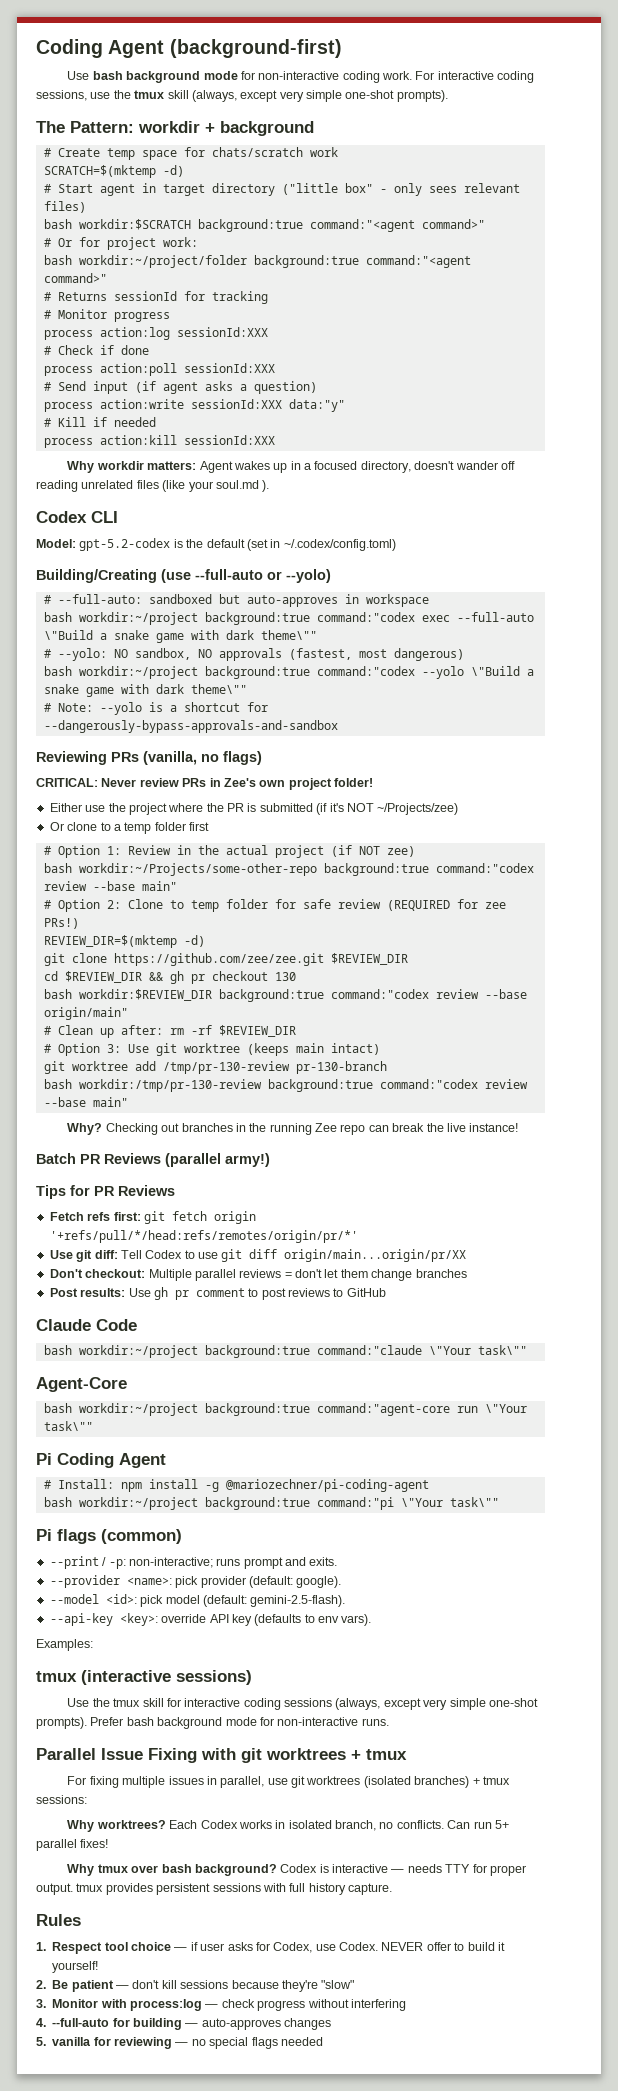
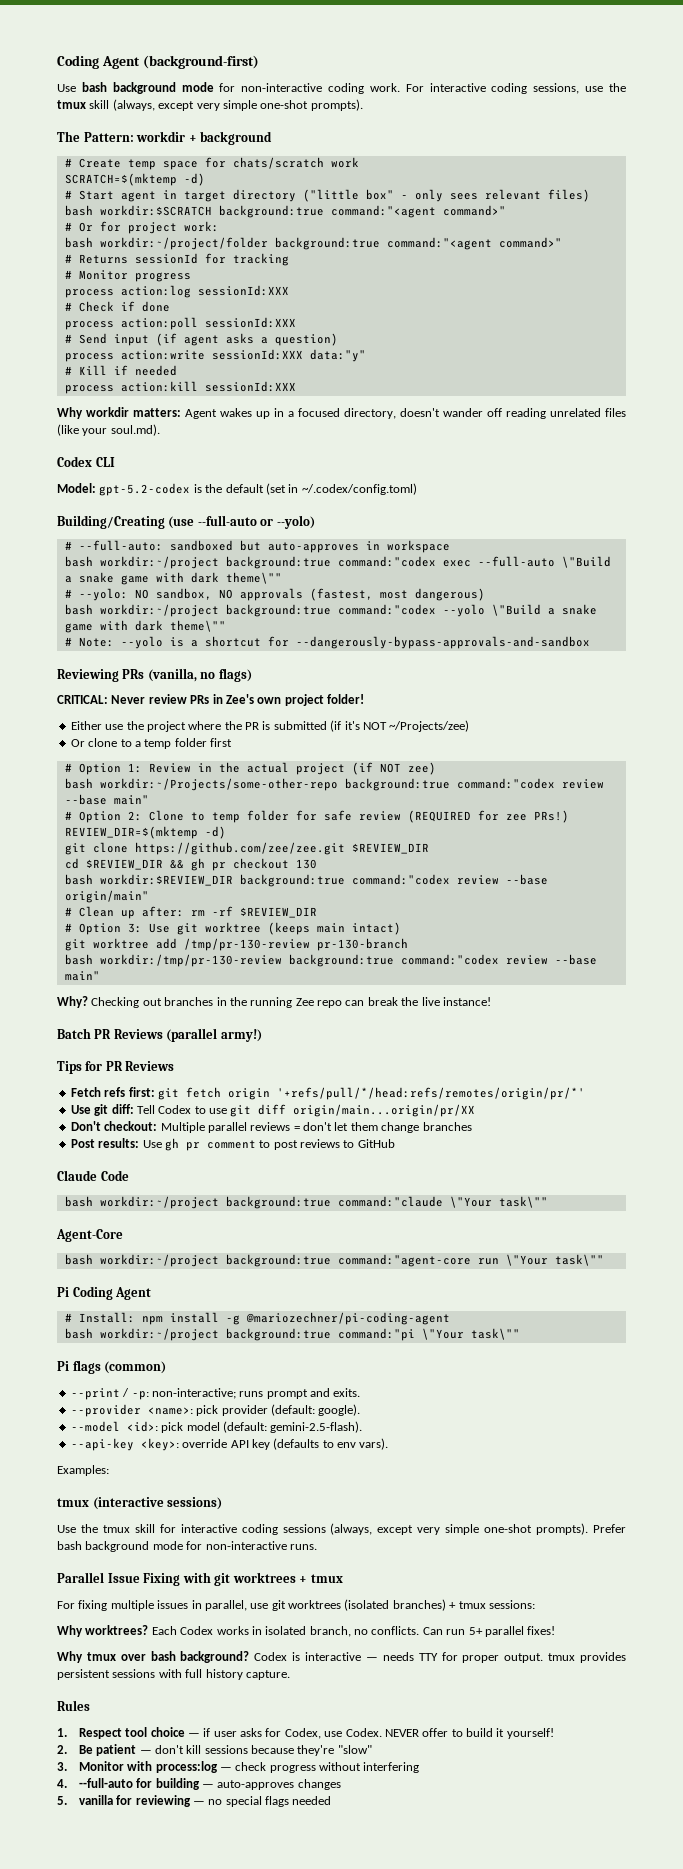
[215,480,270,492] soul.md ). -> [110,424,160,436] soul.md).

